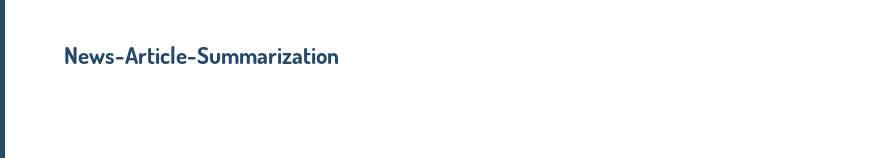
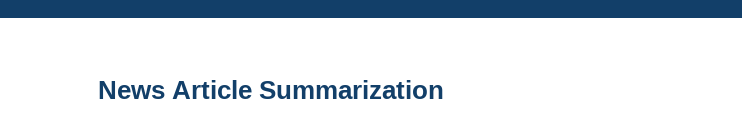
[64,46,339,64] News-Article-Summarization -> [98,80,445,99] News Article Summarization

